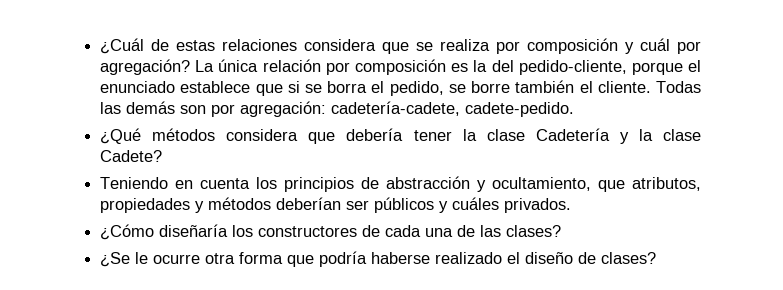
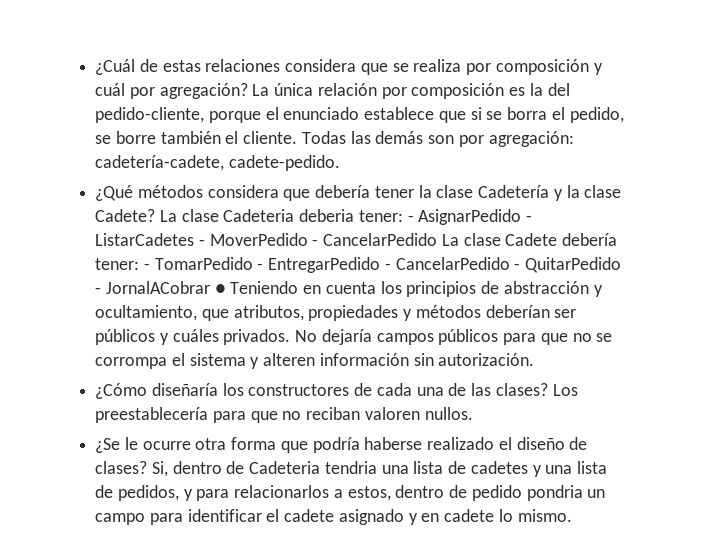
(163, 156) // -> [159,209,533,225] [95,233,618,246] [95,257,622,273] [95,281,226,294] La clase Cadeteria deberia tener: - AsignarPedido - ListarCadetes - MoverPedido - CancelarPedido La clase Cadete debería tener: - TomarPedido - EntregarPedido - CancelarPedido - QuitarPedido - JornalACobrar ●
(572, 205) none -> [295,329,613,345] [95,353,535,369] No dejaría campos públicos para que no se corrompa el sistema y alteren información sin autorización.
(562, 231) none -> [552,384,578,396] [95,407,473,423] Los preestablecería para que no reciban valoren nullos.
(657, 258) none -> [151,461,607,477] [95,485,606,501] [95,509,572,525] Si, dentro de Cadeteria tendria una lista de cadetes y una lista de pedidos, y para relacionarlos a estos, dentro de pedido pondria un campo para identificar el cadete asignado y en cadete lo mismo.

